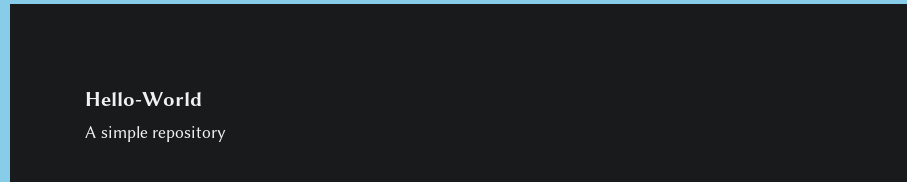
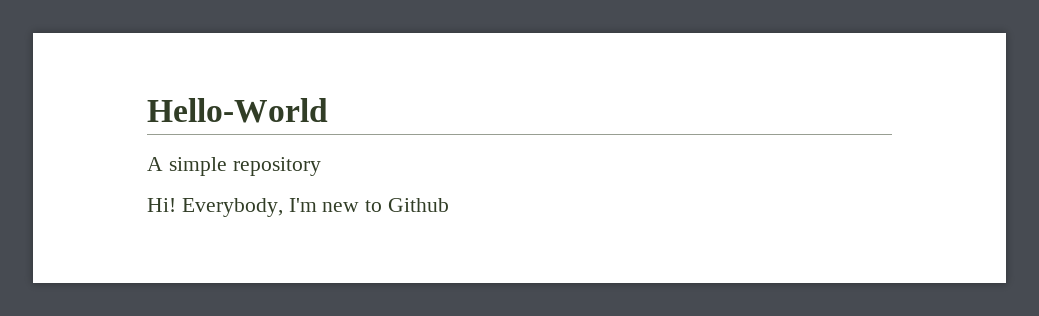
(227, 134) none -> [147,198,450,217] // Hi! Everybody, I'm new to Github

